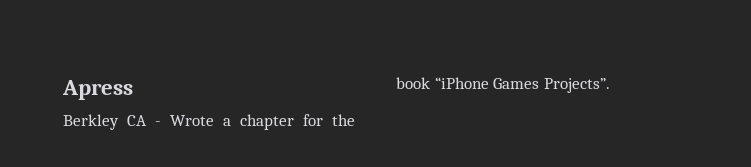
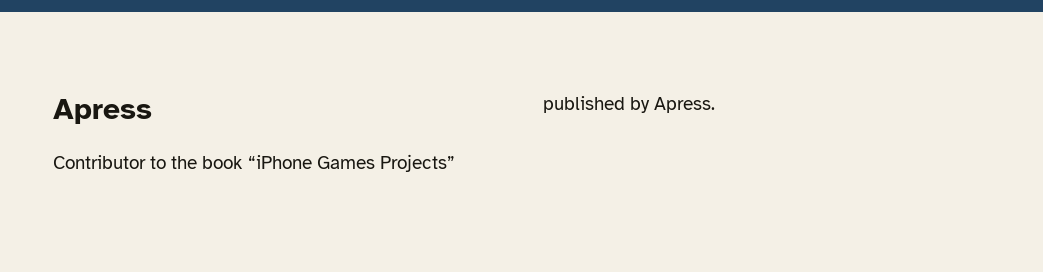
[63,114,355,130] [396,77,610,93] Berkley CA - Wrote a chapter for the book “iPhone Games Projects”. -> [53,154,455,172] [543,96,716,113] Contributor to the book “iPhone Games Projects” published by Apress.

